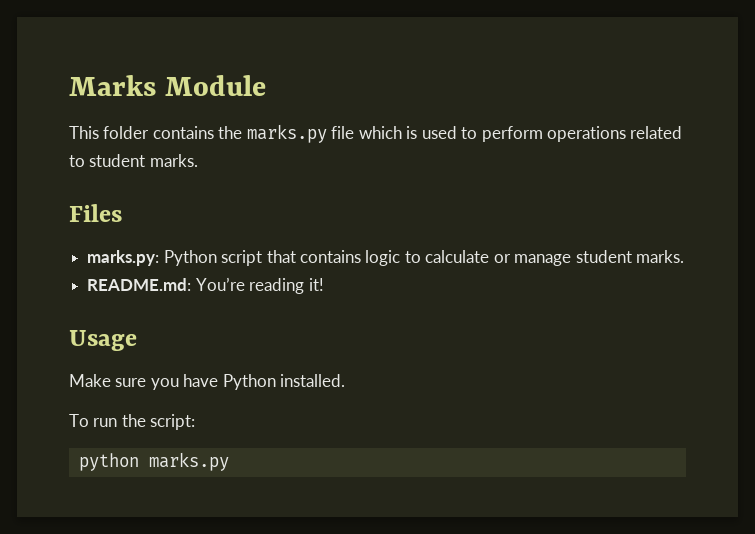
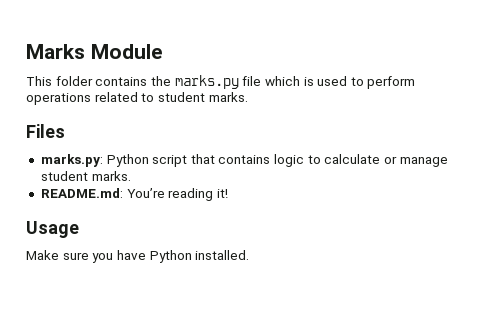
[69,414,196,430] [78,452,229,471] // To run the script: // python marks.py -> (250, 255) none

